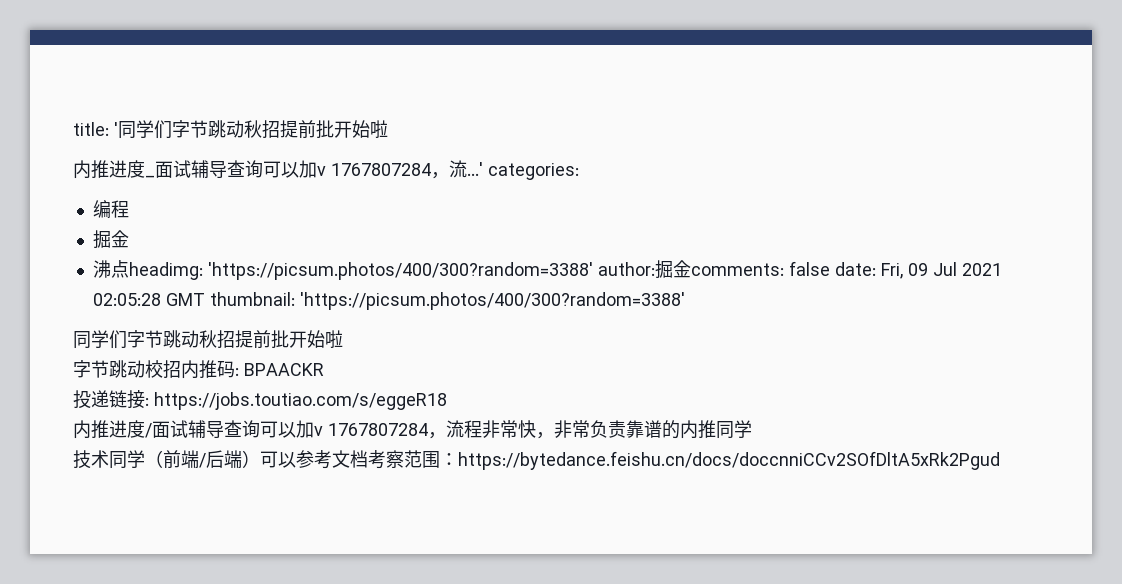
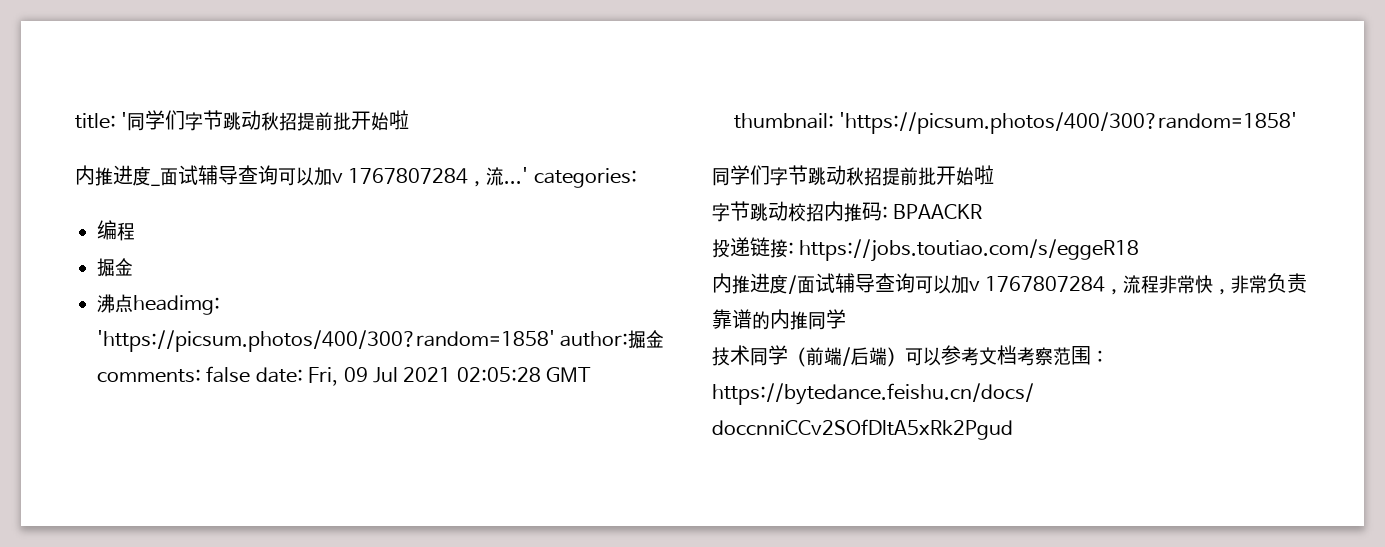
[207,262,593,280] 'https://picsum.photos/400/300?random=3388' -> [97,330,555,352] 'https://picsum.photos/400/300?random=1858'
[299,292,685,310] 'https://picsum.photos/400/300?random=3388' -> [839,112,1298,134] 'https://picsum.photos/400/300?random=1858'

